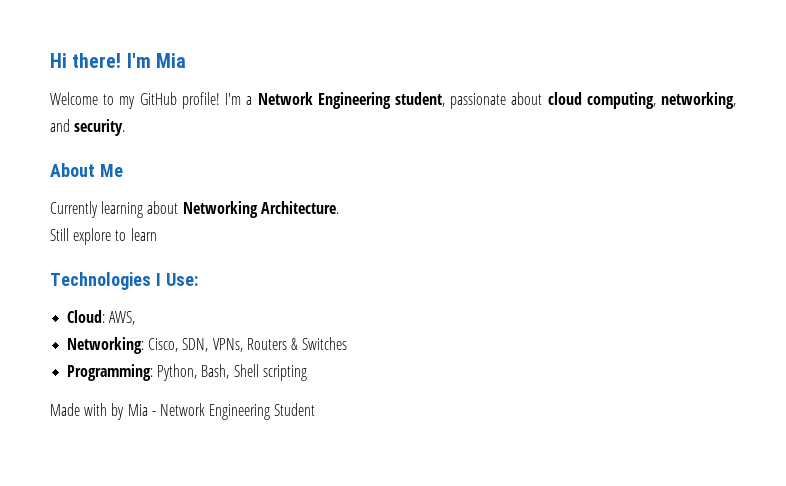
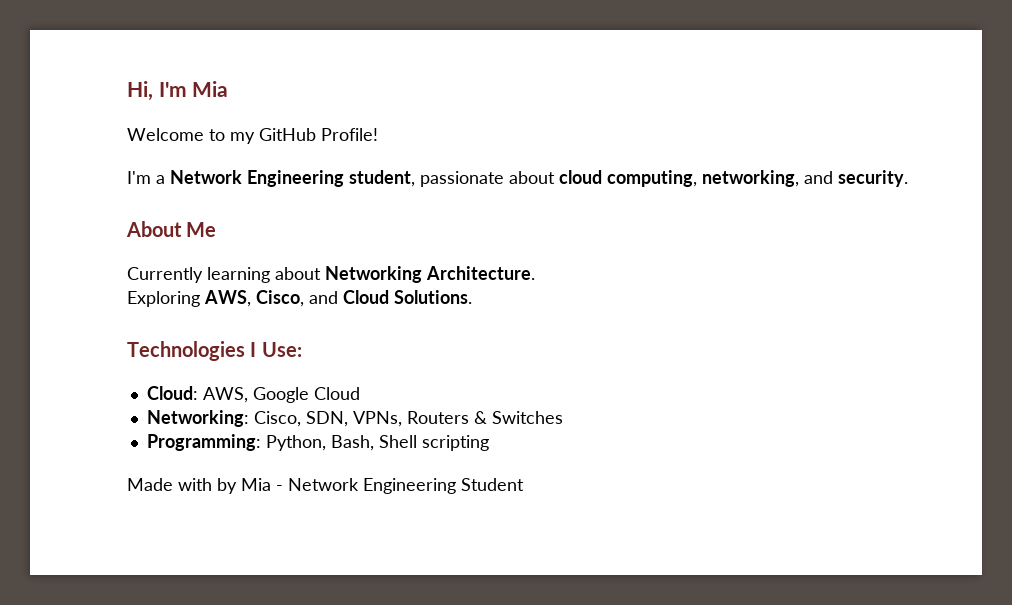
[50,53,122,68] Hi there! -> [127,81,153,101] Hi,
[181,92,220,109] profile! -> [321,128,378,141] Profile! //
[50,228,157,245] Still explore to learn -> [127,290,472,307] Exploring AWS, Cisco, and Cloud Solutions.
(136, 318) none -> [252,387,360,403] Google Cloud

